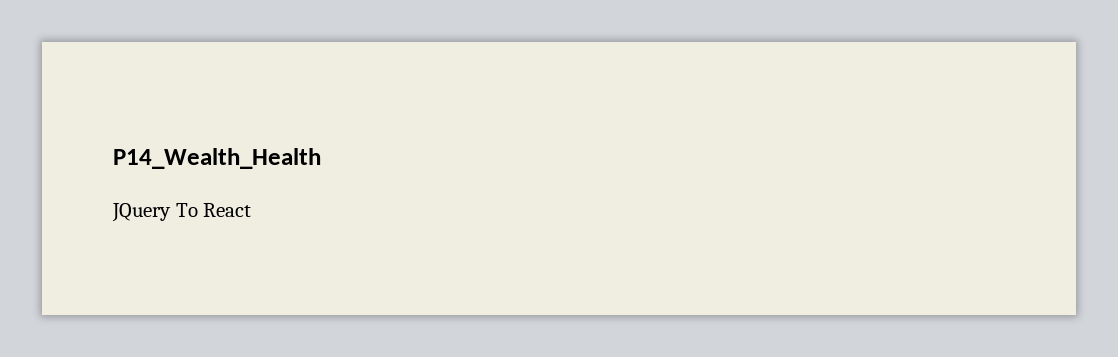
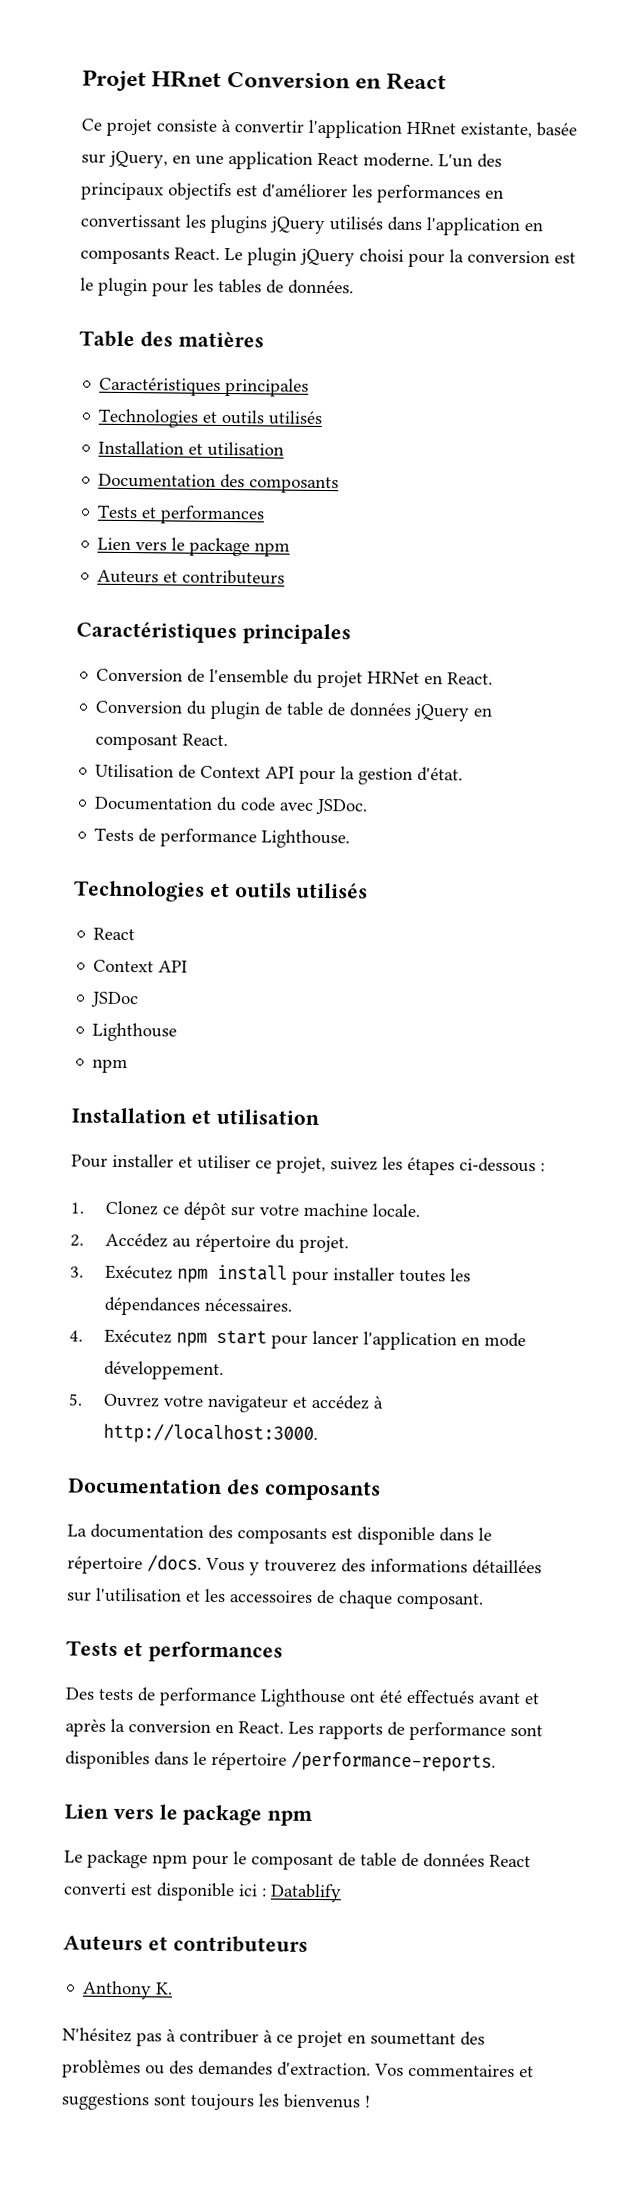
[113,148,321,169] [112,203,252,222] P14_Wealth_Health // JQuery To React -> [82,69,448,92] [81,118,577,139] [81,150,502,170] [81,182,504,204] [80,214,543,236] [80,247,576,268] [80,277,354,297] [79,330,264,348] [99,376,310,397] [98,408,323,428] [98,440,285,457] [98,473,340,494] [97,504,266,525] [97,537,291,557] [97,569,286,585] [76,621,351,645] [96,668,494,689] [95,700,493,722] [95,733,229,751] [95,763,464,785] [94,796,369,815] [94,827,351,849] [74,880,369,902] [93,927,136,941] [93,959,189,973] [90,991,140,1008] [92,1022,178,1042] [92,1058,129,1074] [71,1107,320,1125] [71,1153,545,1176] [70,1200,421,1221] [70,1232,350,1254] [70,1264,472,1286] [104,1296,294,1316] [69,1328,527,1351] [104,1360,225,1381] [68,1393,385,1413] [103,1422,319,1444] [68,1477,381,1501] [67,1523,492,1546] [67,1554,542,1576] [66,1587,484,1610] [66,1640,283,1663] [65,1687,540,1708] [65,1718,543,1741] [65,1750,496,1772] [64,1804,314,1826] [64,1849,531,1871] [63,1882,342,1903] [63,1935,308,1953] [82,1980,174,2000] [62,2027,485,2049] [62,2059,534,2079] [61,2092,370,2111] Projet HRnet Conversion en React // Ce projet consiste à convertir l'application HRnet existante, basée sur jQuery, en une application React moderne. L'un des principaux objectifs est d'améliorer les performances en convertissant les plugins jQuery utilisés dans l'application en composants React. Le plugin jQuery choisi pour la conversion est le plugin pour les tables de données. // Table des matières // Caractéristiques principales // Technologies et outils utilisés // Installation et utilisation // Documentation des composants // Tests et performances // Lien vers le package npm // Auteurs et contributeurs // Caractéristiques principales // Conversion de l'ensemble du projet HRNet en React. // Conversion du plugin de table de données jQuery en composant React. // Utilisation de Context API pour la gestion d'état. // Documentation du code avec JSDoc. // Tests de performance Lighthouse. // Technologies et outils utilisés // React // Context API // JSDoc // Lighthouse // npm // Installation et utilisation // Pour installer et utiliser ce projet, suivez les étapes ci-dessous : // 1. Clonez ce dépôt sur votre machine locale. // 2. Accédez au répertoire du projet. // 3. Exécutez npm install pour installer toutes les dépendances nécessaires. // 4. Exécutez npm start pour lancer l'application en mode développement. // 5. Ouvrez votre navigateur et accédez à http://localhost:3000. // Documentation des composants // La documentation des composants est disponible dans le répertoire /docs. Vous y trouverez des informations détaillées sur l'utilisation et les accessoires de chaque composant. // Tests et performances // Des tests de performance Lighthouse ont été effectués avant et après la conversion en React. Les rapports de performance sont disponibles dans le répertoire /performance-reports. // Lien vers le package npm // Le package npm pour le composant de table de données React converti est disponible ici : Datablify // Auteurs et contributeurs // Anthony K. // N'hésitez pas à contribuer à ce projet en soumettant des problèmes ou des demandes d'extraction. Vos commentaires et suggestions sont toujours les bienvenus !

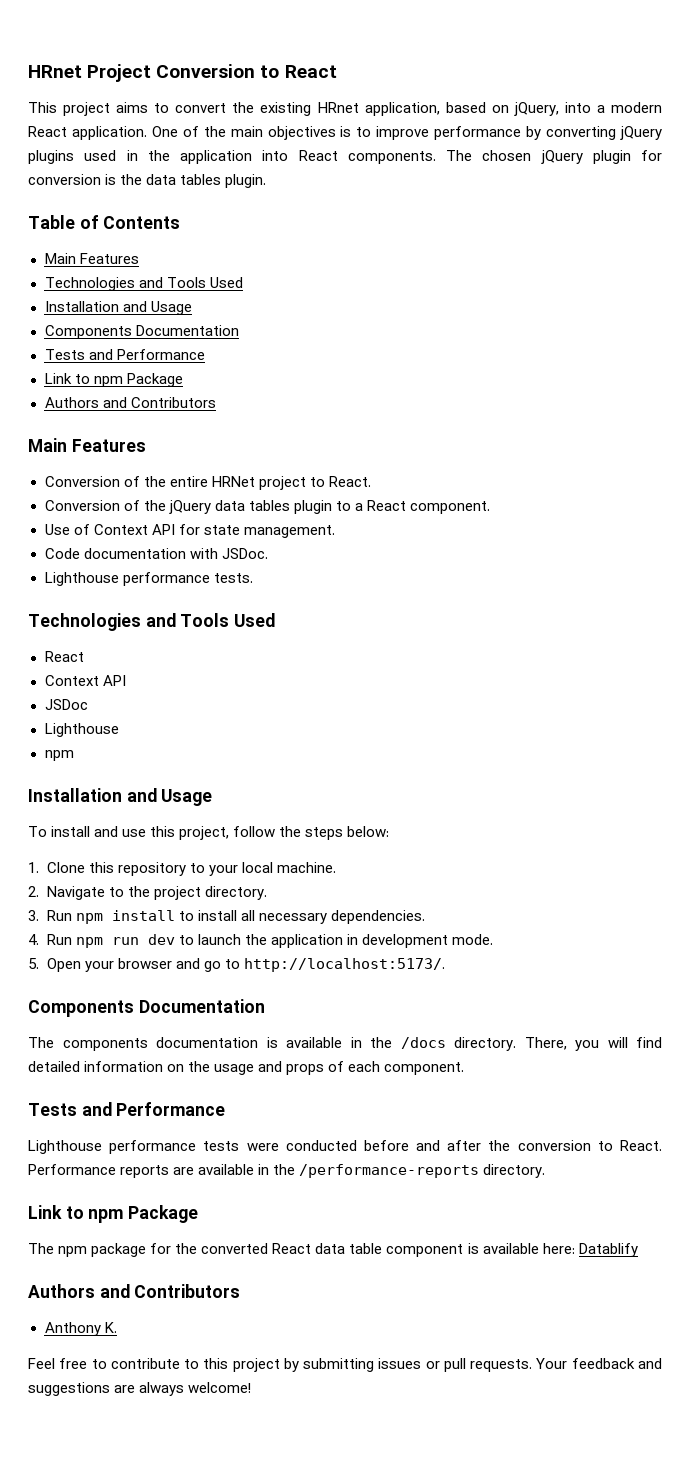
[82,69,448,92] [81,118,577,139] [81,150,502,170] [81,182,504,204] [80,214,543,236] [80,247,576,268] [80,277,354,297] [79,330,264,348] [99,376,310,397] [98,408,323,428] [98,440,285,457] [98,473,340,494] [97,504,266,525] [97,537,291,557] [97,569,286,585] [76,621,351,645] [96,668,494,689] [95,700,493,722] [95,733,229,751] [95,763,464,785] [94,796,369,815] [94,827,351,849] [74,880,369,902] Projet HRnet Conversion en React // Ce projet consiste à convertir l'application HRnet existante, basée sur jQuery, en une application React moderne. L'un des principaux objectifs est d'améliorer les performances en convertissant les plugins jQuery utilisés dans l'application en composants React. Le plugin jQuery choisi pour la conversion est le plugin pour les tables de données. // Table des matières // Caractéristiques principales // Technologies et outils utilisés // Installation et utilisation // Documentation des composants // Tests et performances // Lien vers le package npm // Auteurs et contributeurs // Caractéristiques principales // Conversion de l'ensemble du projet HRNet en React. // Conversion du plugin de table de données jQuery en composant React. // Utilisation de Context API pour la gestion d'état. // Documentation du code avec JSDoc. // Tests de performance Lighthouse. // Technologies et outils utilisés -> [28,64,337,82] [28,102,662,116] [28,126,662,140] [28,150,662,164] [28,174,267,188] [28,215,181,229] [44,253,139,264] [44,277,243,291] [44,301,192,315] [44,325,239,339] [44,349,205,360] [44,373,183,387] [44,397,216,408] [28,438,146,452] [44,476,371,490] [44,500,491,514] [44,524,335,538] [44,548,268,559] [44,572,253,586] [28,613,276,631] HRnet Project Conversion to React // This project aims to convert the existing HRnet application, based on jQuery, into a modern React application. One of the main objectives is to improve performance by converting jQuery plugins used in the application into React components. The chosen jQuery plugin for conversion is the data tables plugin. // Table of Contents // Main Features // Technologies and Tools Used // Installation and Usage // Components Documentation // Tests and Performance // Link to npm Package // Authors and Contributors // Main Features // Conversion of the entire HRNet project to React. // Conversion of the jQuery data tables plugin to a React component. // Use of Context API for state management. // Code documentation with JSDoc. // Lighthouse performance tests. // Technologies and Tools Used
[190,1108,320,1125] [71,1153,545,1176] [70,1200,421,1221] [70,1232,350,1254] et utilisation // Pour installer et utiliser ce projet, suivez les étapes ci-dessous : // 1. Clonez ce dépôt sur votre machine locale. // 2. Accédez au répertoire du projet. -> [126,788,213,806] [28,826,390,840] [28,862,337,876] [28,886,268,900] and Usage // To install and use this project, follow the steps below: // 1. Clone this repository to your local machine. // 2. Navigate to the project directory.
[105,1264,174,1280] Exécutez -> [46,910,72,921] Run
[292,1267,472,1286] [104,1296,294,1316] [69,1328,527,1351] [104,1360,225,1381] [68,1393,385,1413] [103,1422,319,1444] [68,1477,381,1501] [67,1523,492,1546] [67,1554,542,1576] [66,1587,484,1610] [66,1640,283,1663] [65,1687,540,1708] [65,1718,543,1741] [65,1750,496,1772] [64,1804,314,1826] [64,1849,531,1871] [63,1882,342,1903] [63,1935,308,1953] [82,1980,174,2000] [62,2027,485,2049] [62,2059,534,2079] [61,2092,370,2111] pour installer toutes les dépendances nécessaires. // 4. Exécutez npm start pour lancer l'application en mode développement. // 5. Ouvrez votre navigateur et accédez à http://localhost:3000. // Documentation des composants // La documentation des composants est disponible dans le répertoire /docs. Vous y trouverez des informations détaillées sur l'utilisation et les accessoires de chaque composant. // Tests et performances // Des tests de performance Lighthouse ont été effectués avant et après la conversion en React. Les rapports de performance sont disponibles dans le répertoire /performance-reports. // Lien vers le package npm // Le package npm pour le composant de table de données React converti est disponible ici : Datablify // Auteurs et contributeurs // Anthony K. // N'hésitez pas à contribuer à ce projet en soumettant des problèmes ou des demandes d'extraction. Vos commentaires et suggestions sont toujours les bienvenus ! -> [178,910,426,924] [28,934,494,948] [28,958,446,972] [28,999,265,1017] [28,1037,662,1051] [28,1061,465,1075] [28,1102,226,1116] [28,1140,663,1154] [28,1164,546,1178] [28,1205,199,1223] [28,1243,638,1257] [28,1284,241,1298] [44,1322,117,1336] [28,1358,662,1372] [28,1382,252,1396] to install all necessary dependencies. // 4. Run npm run dev to launch the application in development mode. // 5. Open your browser and go to http://localhost:5173/. // Components Documentation // The components documentation is available in the /docs directory. There, you will find detailed information on the usage and props of each component. // Tests and Performance // Lighthouse performance tests were conducted before and after the conversion to React. Performance reports are available in the /performance-reports directory. // Link to npm Package // The npm package for the converted React data table component is available here: Datablify // Authors and Contributors // Anthony K. // Feel free to contribute to this project by submitting issues or pull requests. Your feedback and suggestions are always welcome!

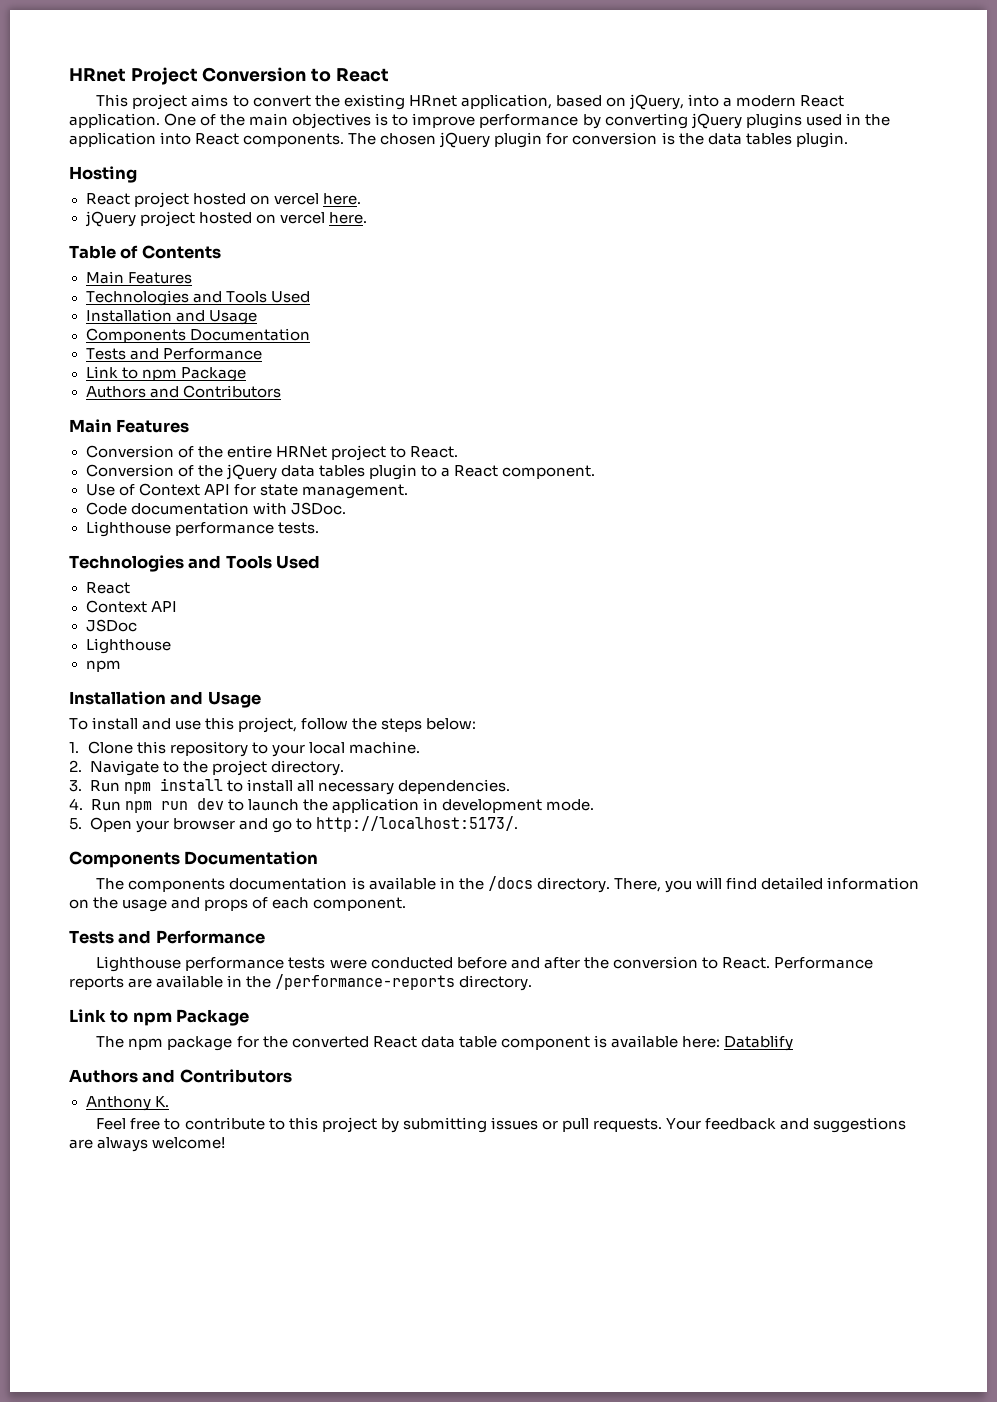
(267, 181) none -> [69,166,137,183] [85,192,361,208] [84,211,367,227] // Hosting // React project hosted on vercel here. // jQuery project hosted on vercel here.

